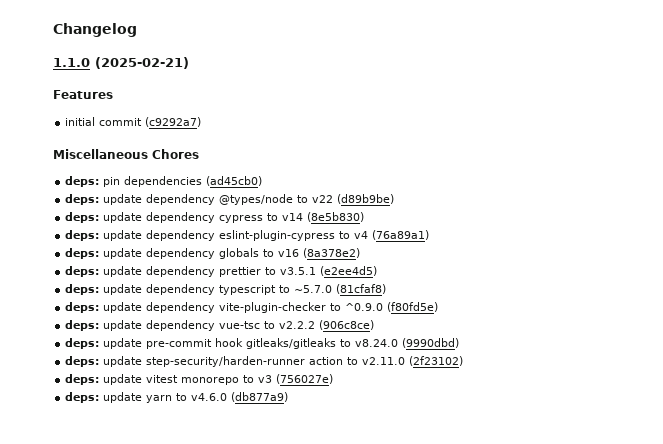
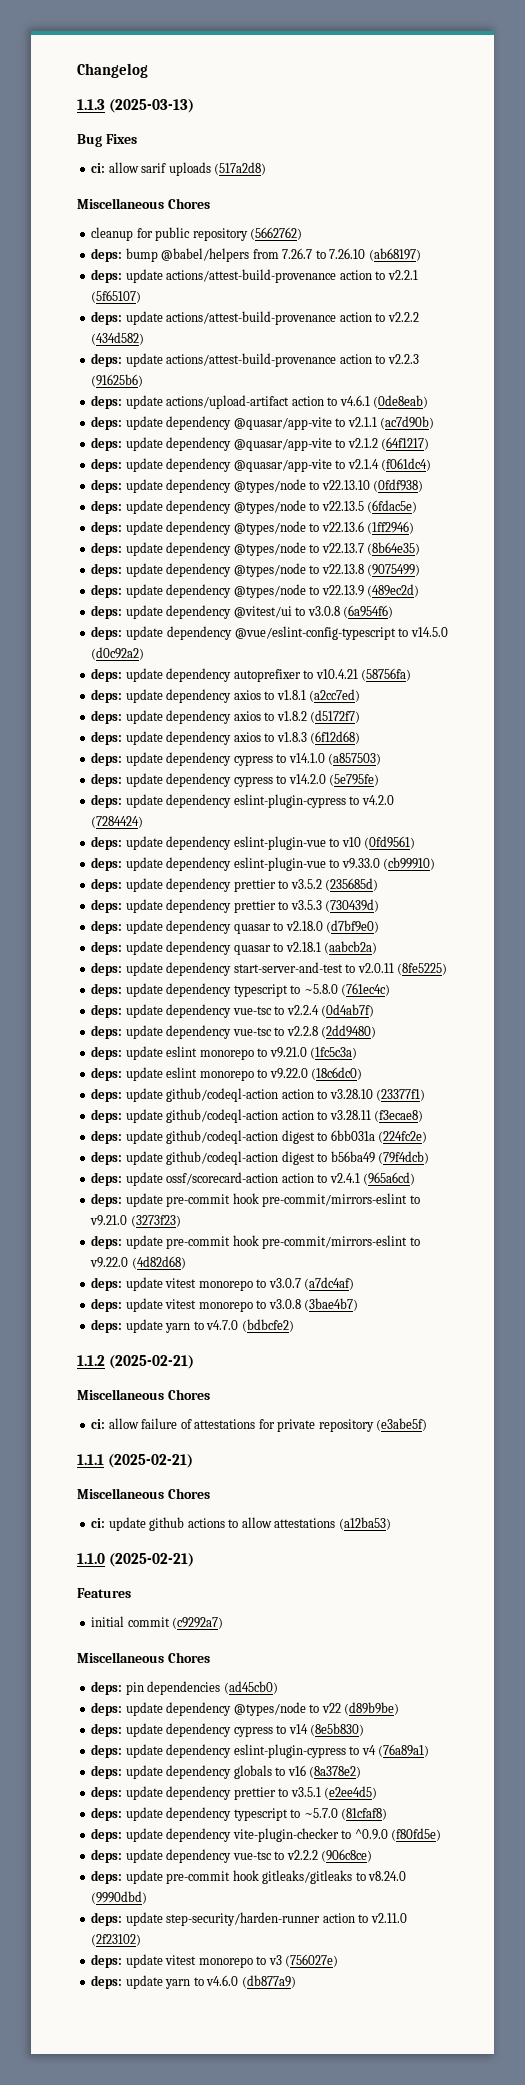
(137, 30) none -> [77,99,194,113] [77,134,137,147] [91,162,267,176] [77,198,210,209] [91,227,303,241] [91,248,421,262] [91,269,418,283] [91,290,142,303] [91,311,419,325] [91,332,145,345] [91,353,419,367] [91,374,144,387] [91,395,429,409] [91,416,435,430] [91,437,430,451] [91,458,432,472] [91,479,424,493] [91,500,418,514] [91,521,415,535] [91,542,421,556] [91,563,421,577] [91,584,420,598] [91,605,394,619] [91,626,448,640] [91,647,145,660] [91,668,412,682] [91,689,361,703] [91,710,361,724] [91,731,361,745] [91,752,382,766] [91,773,380,787] [91,794,394,808] [91,816,144,828] [91,836,416,850] [91,857,436,871] [91,878,379,892] [91,899,380,913] [91,920,380,934] [91,941,378,955] [91,962,448,976] [91,983,391,997] [91,1004,375,1018] [91,1025,377,1039] [91,1046,358,1060] [91,1067,363,1081] [91,1088,426,1102] [91,1109,424,1123] [91,1130,428,1144] [91,1151,430,1165] [91,1172,416,1186] [91,1193,420,1207] [90,1215,181,1227] [91,1235,420,1249] [90,1256,186,1269] [91,1277,355,1291] [91,1298,359,1312] [91,1319,294,1333] [77,1355,194,1369] [77,1389,210,1400] [91,1418,428,1432] [77,1454,193,1468] [77,1488,210,1499] [91,1517,391,1531] // 1.1.3 (2025-03-13) // Bug Fixes // ci: allow sarif uploads (517a2d8) // Miscellaneous Chores // cleanup for public repository (5662762) // deps: bump @babel/helpers from 7.26.7 to 7.26.10 (ab68197) // deps: update actions/attest-build-provenance action to v2.2.1 (5f65107) // deps: update actions/attest-build-provenance action to v2.2.2 (434d582) // deps: update actions/attest-build-provenance action to v2.2.3 (91625b6) // deps: update actions/upload-artifact action to v4.6.1 (0de8eab) // deps: update dependency @quasar/app-vite to v2.1.1 (ac7d90b) // deps: update dependency @quasar/app-vite to v2.1.2 (64f1217) // deps: update dependency @quasar/app-vite to v2.1.4 (f061dc4) // deps: update dependency @types/node to v22.13.10 (0fdf938) // deps: update dependency @types/node to v22.13.5 (6fdac5e) // deps: update dependency @types/node to v22.13.6 (1ff2946) // deps: update dependency @types/node to v22.13.7 (8b64e35) // deps: update dependency @types/node to v22.13.8 (9075499) // deps: update dependency @types/node to v22.13.9 (489ec2d) // deps: update dependency @vitest/ui to v3.0.8 (6a954f6) // deps: update dependency @vue/eslint-config-typescript to v14.5.0 (d0c92a2) // deps: update dependency autoprefixer to v10.4.21 (58756fa) // deps: update dependency axios to v1.8.1 (a2cc7ed) // deps: update dependency axios to v1.8.2 (d5172f7) // deps: update dependency axios to v1.8.3 (6f12d68) // deps: update dependency cypress to v14.1.0 (a857503) // deps: update dependency cypress to v14.2.0 (5e795fe) // deps: update dependency eslint-plugin-cypress to v4.2.0 (7284424) // deps: update dependency eslint-plugin-vue to v10 (0fd9561) // deps: update dependency eslint-plugin-vue to v9.33.0 (cb99910) // deps: update dependency prettier to v3.5.2 (235685d) // deps: update dependency prettier to v3.5.3 (730439d) // deps: update dependency quasar to v2.18.0 (d7bf9e0) // deps: update dependency quasar to v2.18.1 (aabcb2a) // deps: update dependency start-server-and-test to v2.0.11 (8fe5225) // deps: update dependency typescript to ~5.8.0 (761ec4c) // deps: update dependency vue-tsc to v2.2.4 (0d4ab7f) // deps: update dependency vue-tsc to v2.2.8 (2dd9480) // deps: update eslint monorepo to v9.21.0 (1fc5c3a) // deps: update eslint monorepo to v9.22.0 (18c6dc0) // deps: update github/codeql-action action to v3.28.10 (23377f1) // deps: update github/codeql-action action to v3.28.11 (f3ecae8) // deps: update github/codeql-action digest to 6bb031a (224fc2e) // deps: update github/codeql-action digest to b56ba49 (79f4dcb) // deps: update ossf/scorecard-action action to v2.4.1 (965a6cd) // deps: update pre-commit hook pre-commit/mirrors-eslint to v9.21.0 (3273f23) // deps: update pre-commit hook pre-commit/mirrors-eslint to v9.22.0 (4d82d68) // deps: update vitest monorepo to v3.0.7 (a7dc4af) // deps: update vitest monorepo to v3.0.8 (3bae4b7) // deps: update yarn to v4.7.0 (bdbcfe2) // 1.1.2 (2025-02-21) // Miscellaneous Chores // ci: allow failure of attestations for private repository (e3abe5f) // 1.1.1 (2025-02-21) // Miscellaneous Chores // ci: update github actions to allow attestations (a12ba53)

